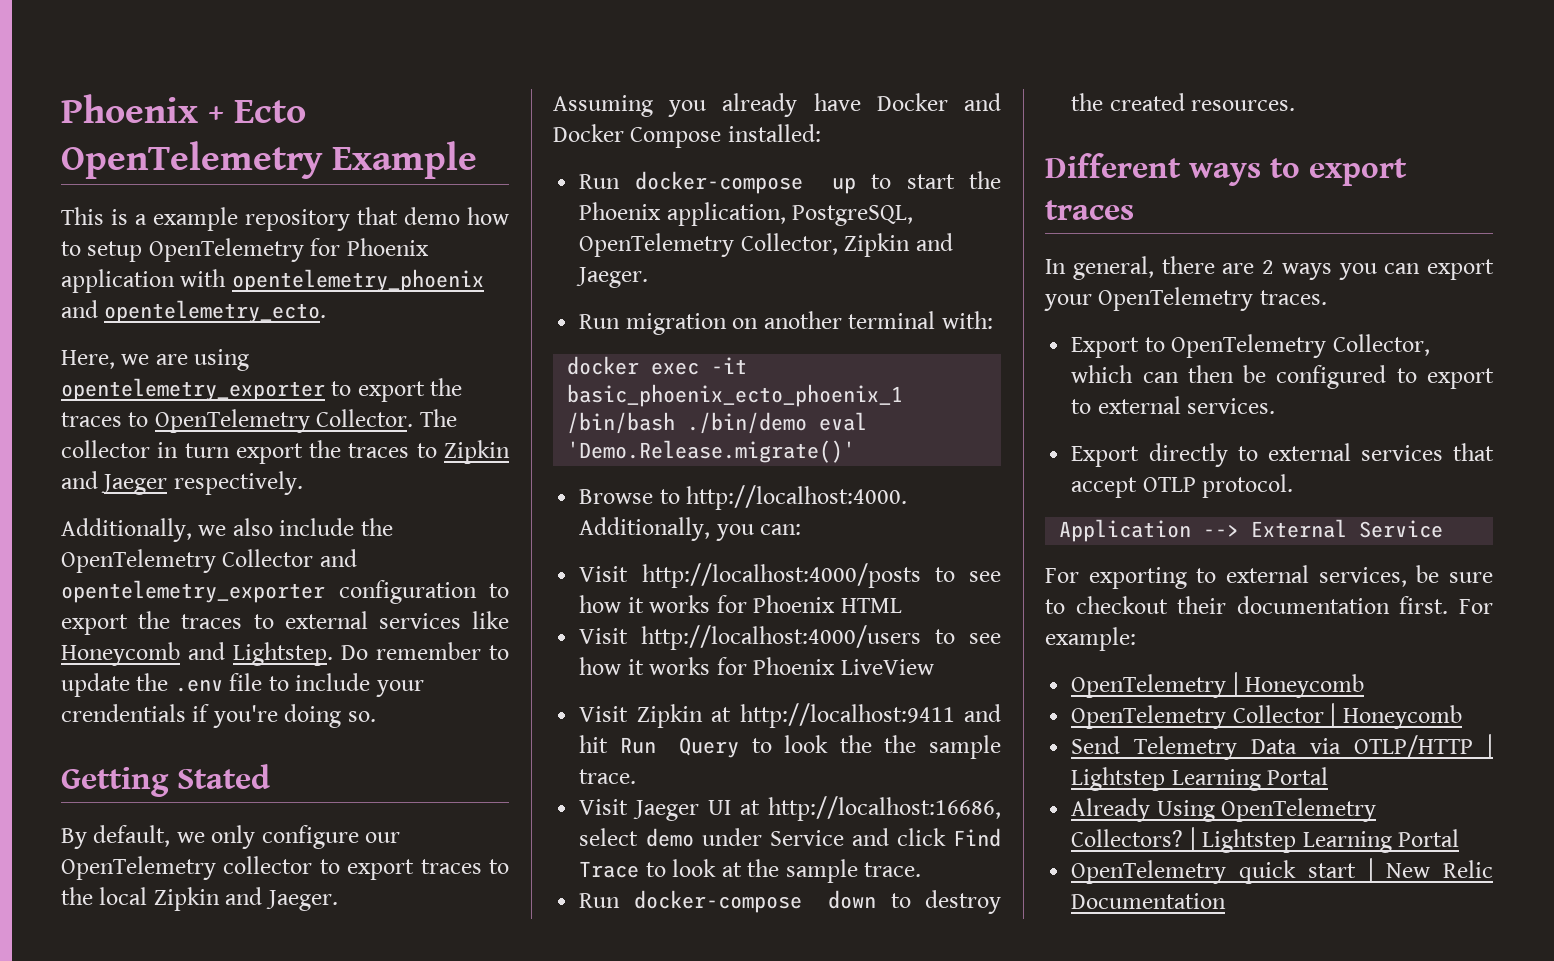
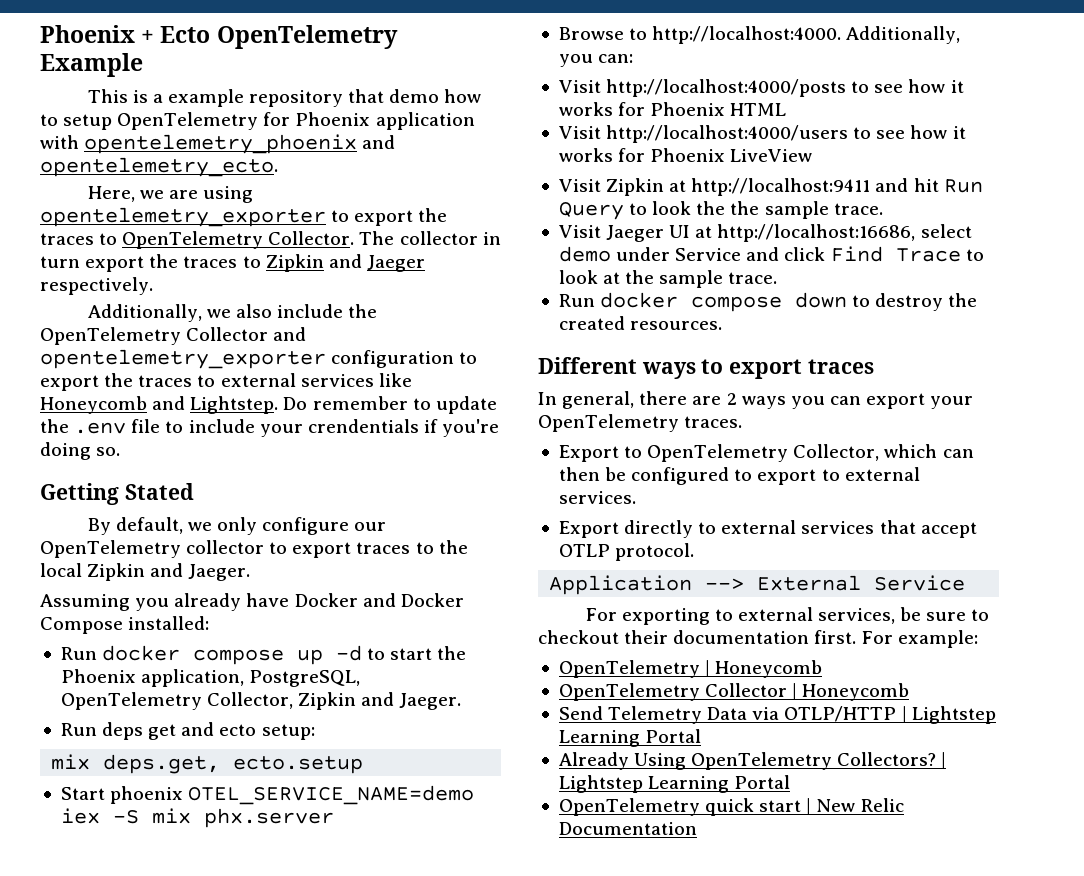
[634,171,856,194] docker-compose up -> [102,645,363,665] docker compose up -d
[625,311,993,335] [567,356,748,375] [567,384,904,407] [567,412,868,434] [567,440,856,463] migration on another terminal with: // docker exec -it basic_phoenix_ecto_phoenix_1 /bin/bash ./bin/demo eval 'Demo.Release.migrate()' -> [102,722,315,740] [51,754,364,774] [60,785,475,805] [60,808,334,828] deps get and ecto setup: // mix deps.get, ecto.setup // Start phoenix OTEL_SERVICE_NAME=demo iex -S mix phx.server
[633,890,802,913] docker-compose -> [600,292,783,312] docker compose

